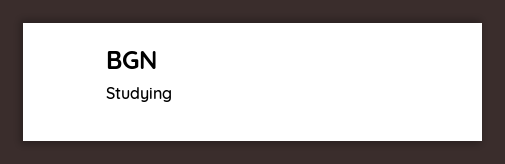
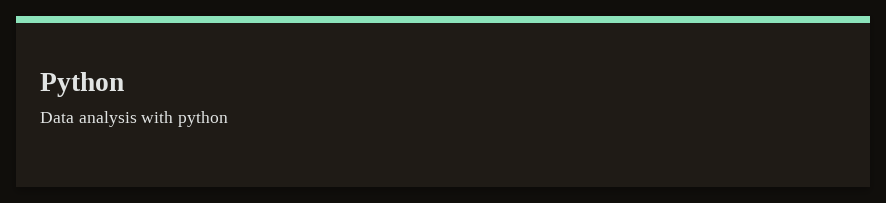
[106,51,157,69] [106,87,172,102] BGN // Studying -> [40,72,124,97] [40,111,229,127] Python // Data analysis with python

